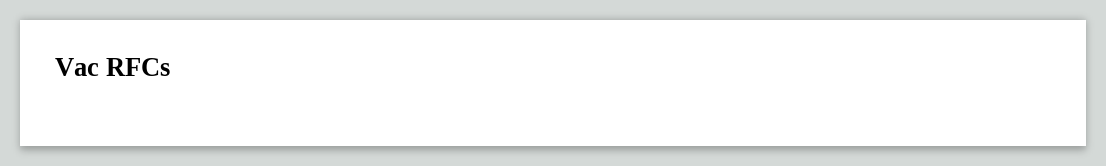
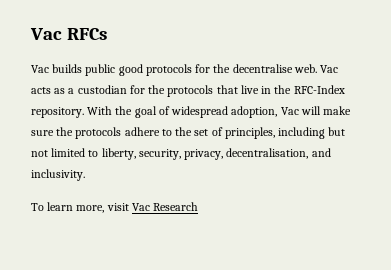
(171, 67) none -> [31,64,339,76] [31,85,345,97] [31,106,352,118] [31,127,346,139] [31,148,331,160] [31,169,85,181] [31,202,199,213] // Vac builds public good protocols for the decentralise web. Vac acts as a custodian for the protocols that live in the RFC-Index repository. With the goal of widespread adoption, Vac will make sure the protocols adhere to the set of principles, including but not limited to liberty, security, privacy, decentralisation, and inclusivity. // To learn more, visit Vac Research

